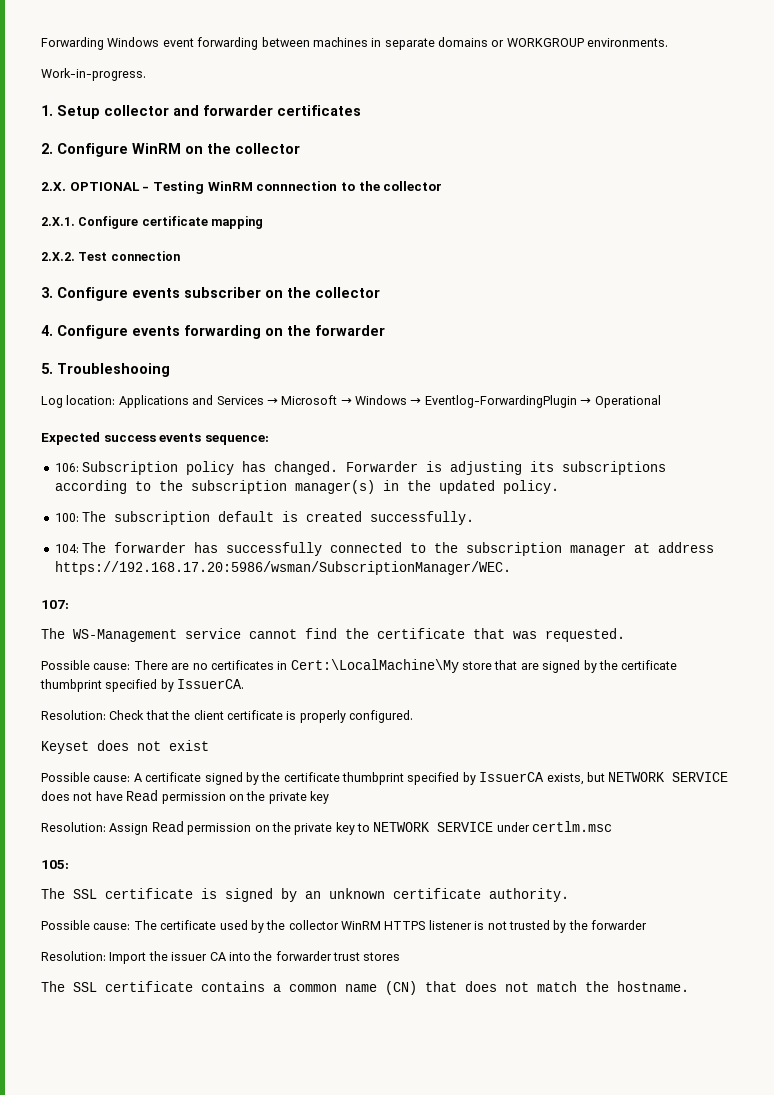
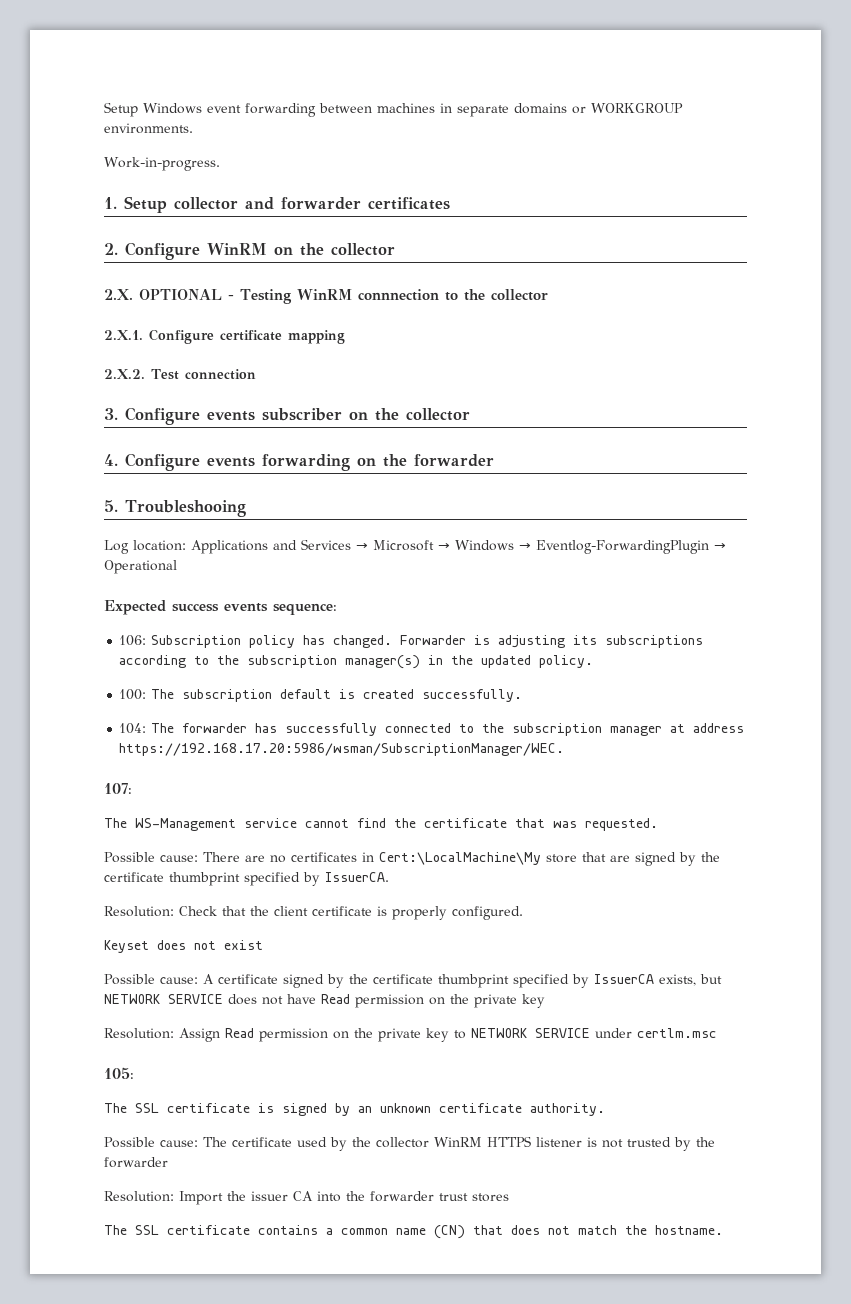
[41,37,104,50] Forwarding -> [104,102,138,117] Setup

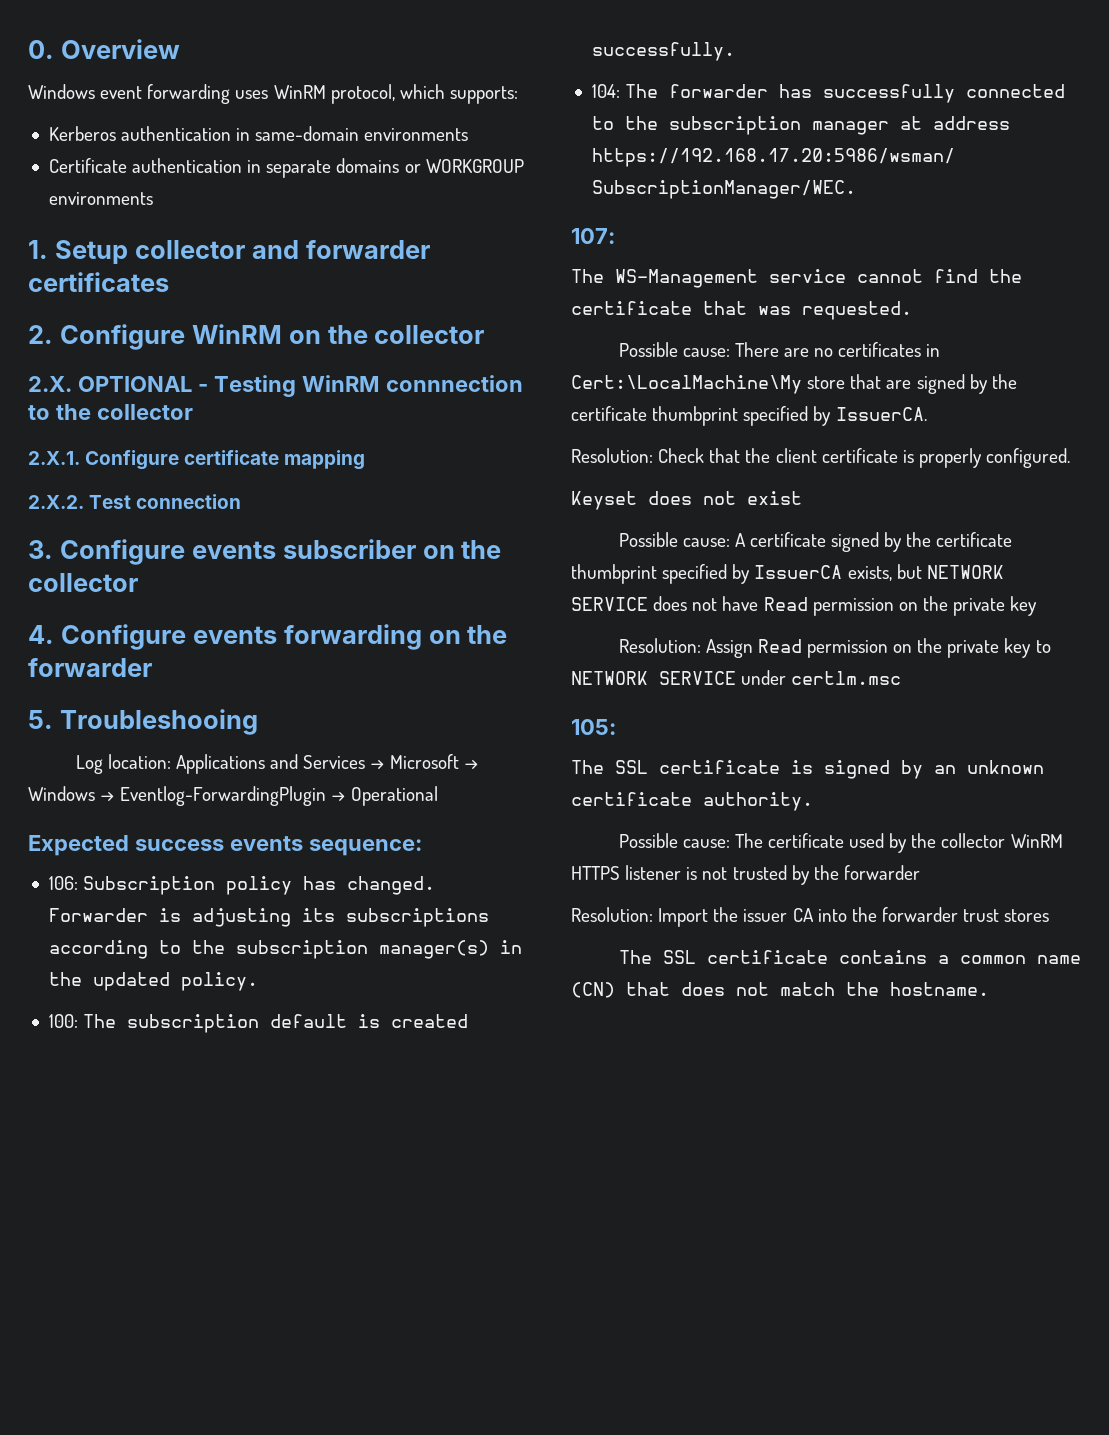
[104,102,138,117] Setup -> [28,39,180,59] 0. Overview //
[319,103,435,113] between machines -> [235,84,518,104] [48,126,469,141] [48,158,243,173] uses WinRM protocol, which supports: // Kerberos authentication in same-domain environments // Certificate authentication
[104,123,193,134] [104,157,220,171] environments. // Work-in-progress. -> [48,192,153,205] environments

